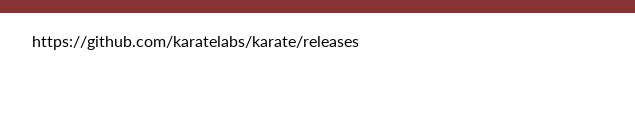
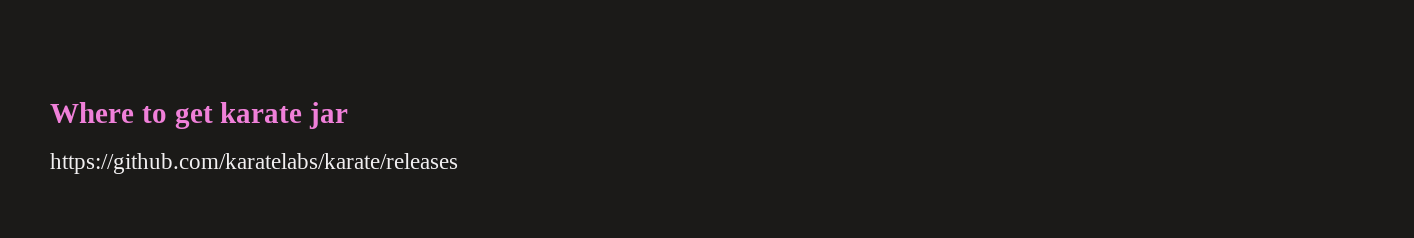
(32, 43) none -> [50,102,349,129] Where to get karate jar //

